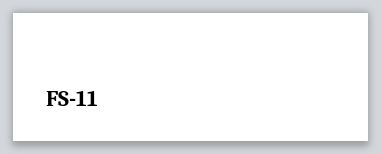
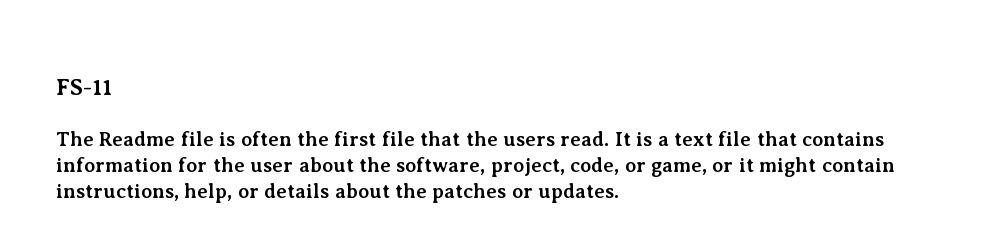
(98, 98) none -> [56,131,885,146] [56,157,895,177] [56,183,620,203] // The Readme file is often the first file that the users read. It is a text file that contains information for the user about the software, project, code, or game, or it might contain instructions, help, or details about the patches or updates.

